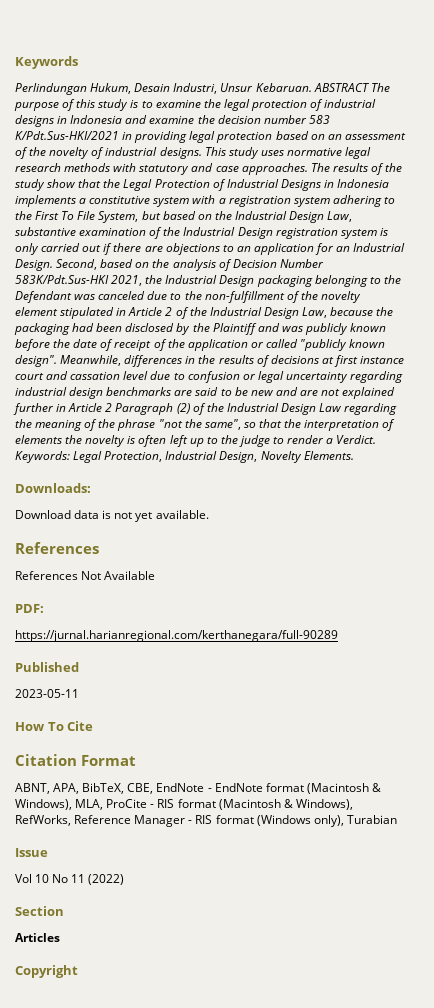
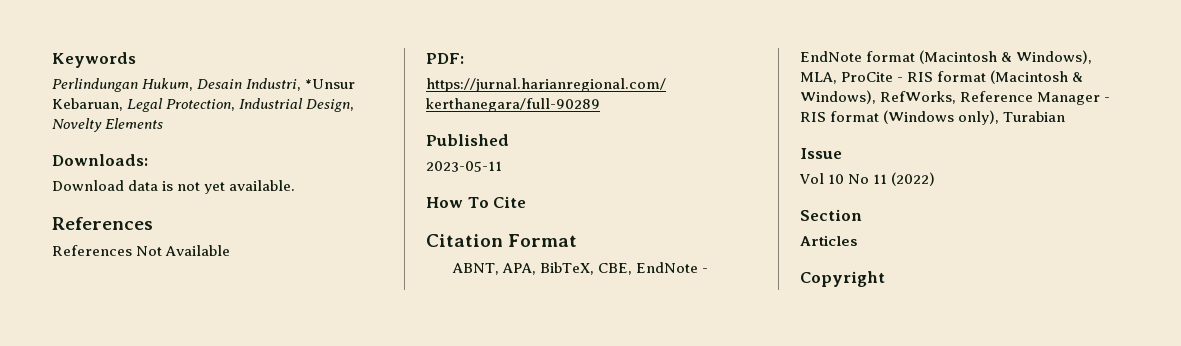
[220,83,390,92] [14,99,377,111] [15,115,330,127] [15,131,406,143] [15,147,372,159] [15,163,403,175] [15,179,390,191] [15,195,395,207] [15,211,353,223] [15,227,388,239] [15,243,406,255] [15,259,324,271] [15,275,401,287] [15,291,361,303] [15,307,394,319] [14,323,387,335] [15,339,386,351] [15,355,405,367] [15,371,404,383] [15,387,396,399] [13,403,398,415] [15,419,396,431] [15,435,377,447] [15,451,70,463] Unsur Kebaruan. ABSTRACT The purpose of this study is to examine the legal protection of industrial designs in Indonesia and examine the decision number 583 K/Pdt.Sus-HKI/2021 in providing legal protection based on an assessment of the novelty of industrial designs. This study uses normative legal research methods with statutory and case approaches. The results of the study show that the Legal Protection of Industrial Designs in Indonesia implements a constitutive system with a registration system adhering to the First To File System, but based on the Industrial Design Law, substantive examination of the Industrial Design registration system is only carried out if there are objections to an application for an Industrial Design. Second, based on the analysis of Decision Number 583K/Pdt.Sus-HKI 2021, the Industrial Design packaging belonging to the Defendant was canceled due to the non-fulfillment of the novelty element stipulated in Article 2 of the Industrial Design Law, because the packaging had been disclosed by the Plaintiff and was publicly known before the date of receipt of the application or called "publicly known design". Meanwhile, differences in the results of decisions at first instance court and cassation level due to confusion or legal uncertainty regarding industrial design benchmarks are said to be new and are not explained further in Article 2 Paragraph (2) of the Industrial Design Law regarding the meaning of the phrase "not the same", so that the interpretation of elements the novelty is often left up to the judge to render a Verdict. Keywords: -> [305,79,356,89] [52,98,123,111] *Unsur Kebaruan,
[303,451,354,460] Elements. -> [105,118,164,129] Elements

